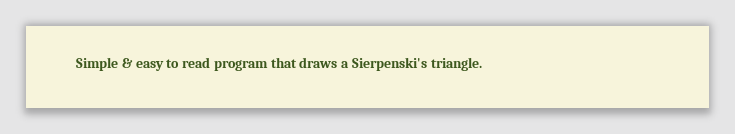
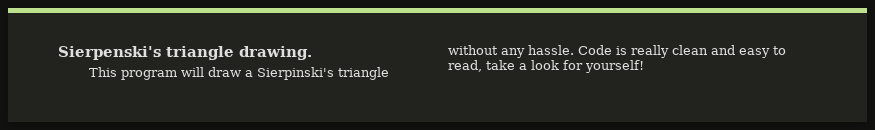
[76,57,482,71] Simple & easy to read program that draws a Sierpenski's triangle. -> [58,46,312,60] [89,67,390,80] [448,45,786,58] [448,60,644,73] Sierpenski's triangle drawing. // This program will draw a Sierpinski's triangle without any hassle. Code is really clean and easy to read, take a look for yourself!

